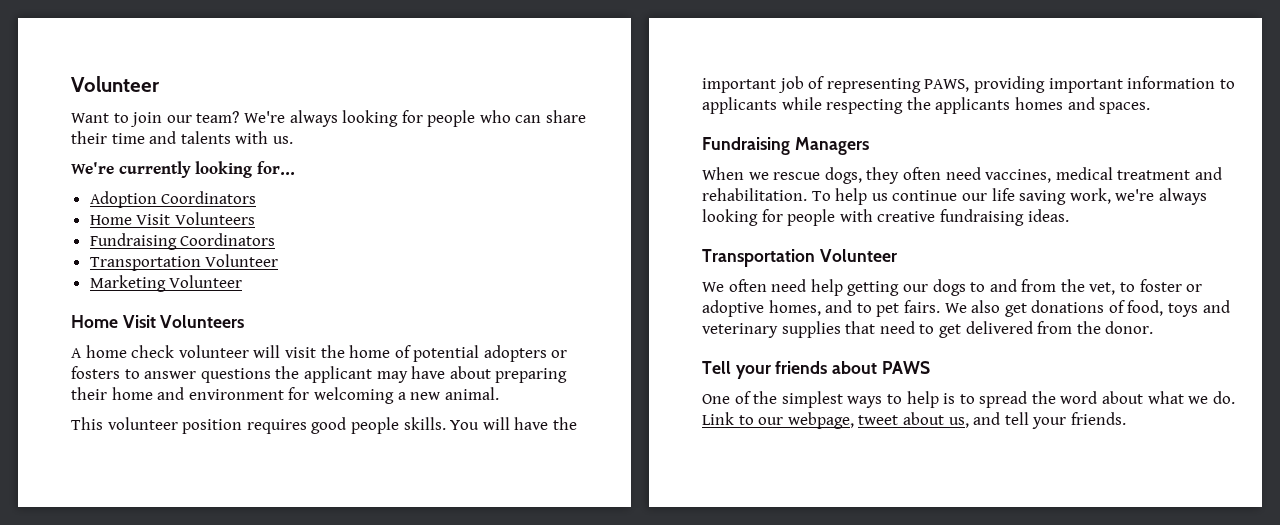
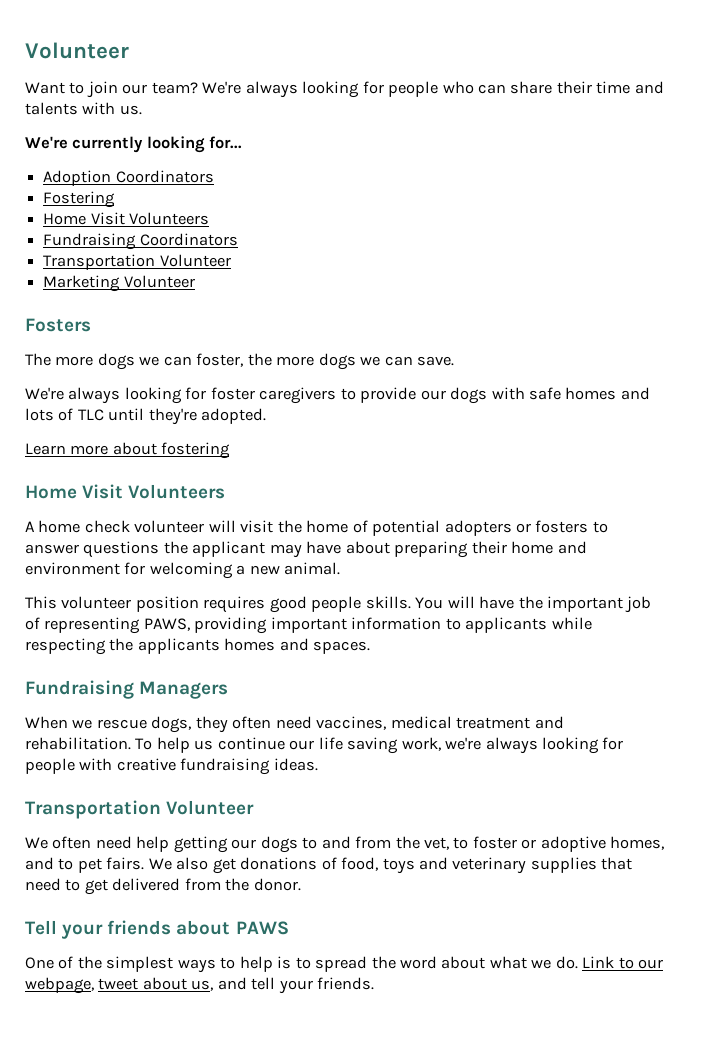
(257, 197) none -> [43,191,116,208] // Fostering
(243, 281) none -> [25,318,91,332] [25,353,455,370] [25,387,650,404] [25,408,267,425] [25,442,231,459] // Fosters // The more dogs we can foster, the more dogs we can save. // We're always looking for foster caregivers to provide our dogs with safe homes and lots of TLC until they're adopted. // Learn more about fostering

